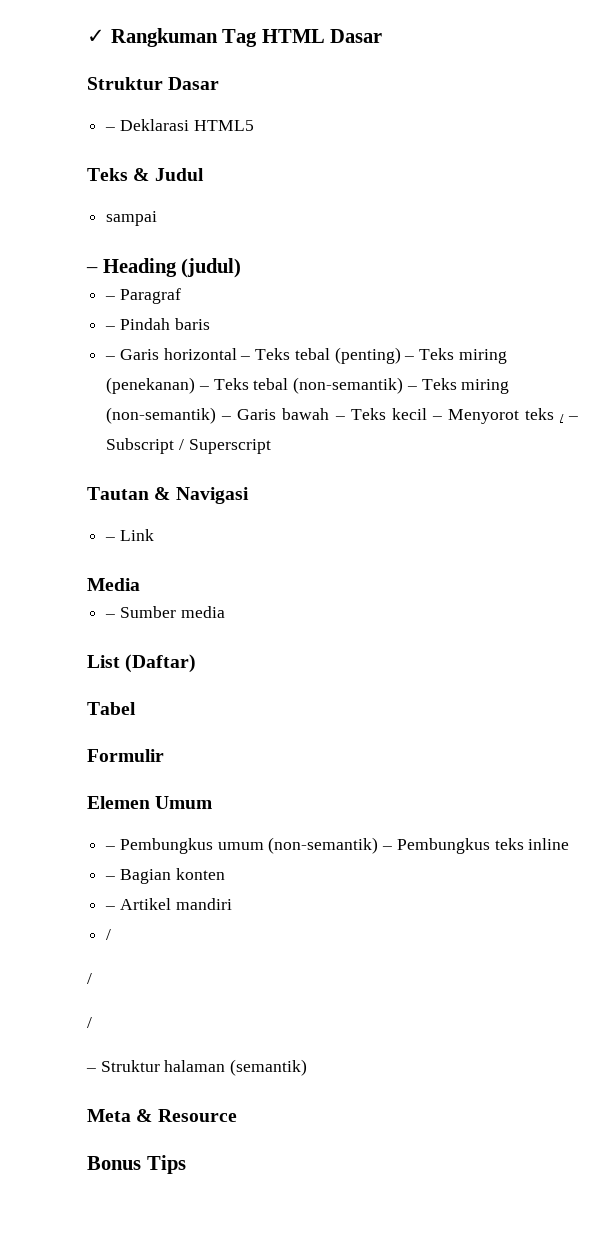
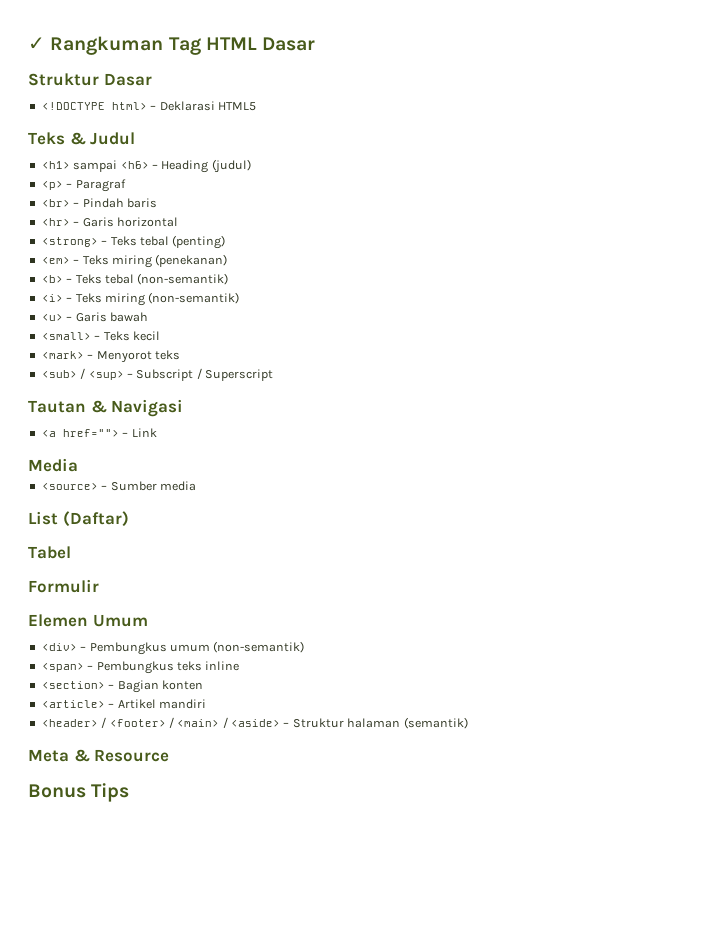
(220, 83) none -> [41,102,147,110] <!DOCTYPE html>
(204, 174) none -> [41,161,70,169] <h1>
(158, 218) // -> [120,161,149,169] <h6>
(242, 268) none -> [41,180,63,190] <p>
(181, 296) none -> [41,199,70,207] <br>
(210, 324) none -> [41,218,70,226] <hr>
(237, 354) none -> [41,237,98,247] // <strong>
(401, 355) none -> [41,256,70,264] // <em>
(196, 385) none -> [41,275,63,283] // <b>
(404, 385) none -> [41,294,63,302] // <i>
(217, 415) none -> [41,313,63,321] // <u>
(330, 414) none -> [41,332,91,340] // <small>
(427, 414) none -> [41,351,84,359] // <mark>
[558,414,564,422] / -> [41,368,124,380] // <sub> / <sup>
(249, 495) none -> [41,429,119,437] <a href="">
(140, 584) none -> [41,482,98,490] <source>
(213, 802) none -> [41,643,77,651] <div>
(379, 845) none -> [41,662,84,672] // <span>
(570, 844) none -> [41,681,105,689] <section>
(225, 874) none -> [41,700,105,708] <article>
[106,929,112,940] [87,973,92,984] [87,1017,92,1028] / // / // / // -> [41,717,280,728] <header> / <footer> / <main> / <aside>

